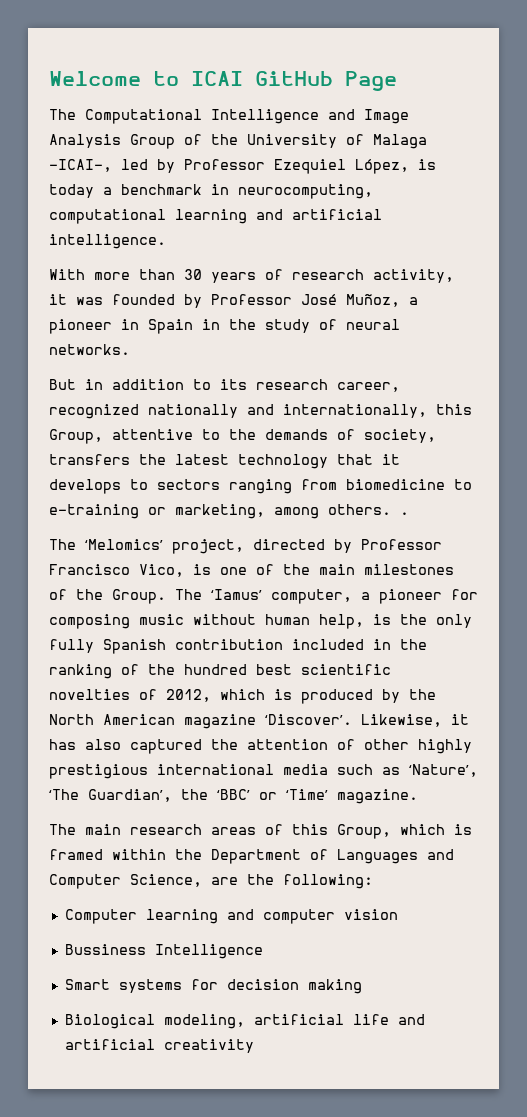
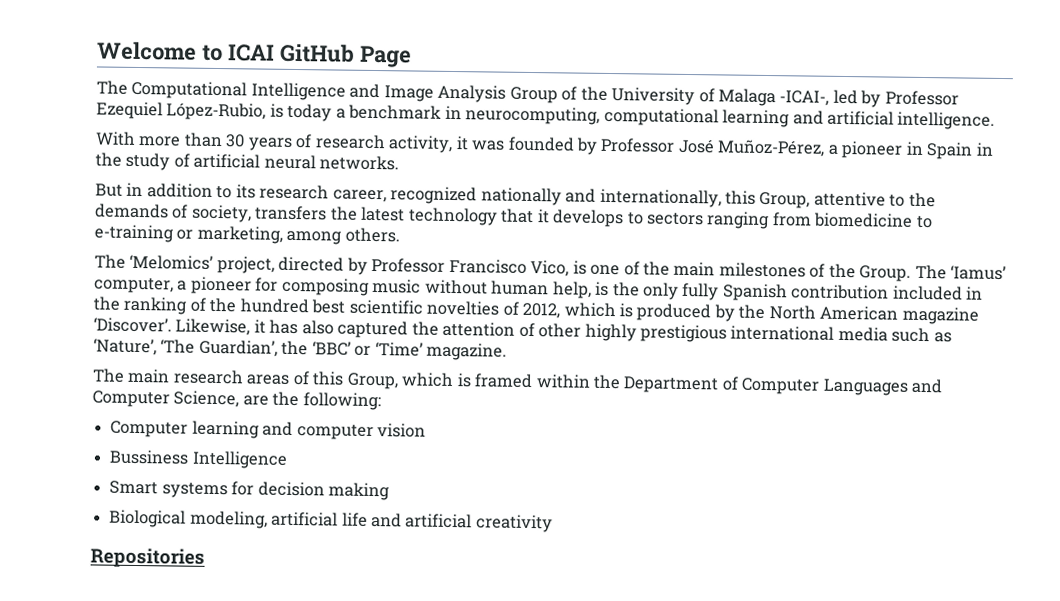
[355,159,409,174] López, -> [166,102,267,121] López-Rubio,
[346,294,400,307] Muñoz, -> [717,139,826,157] Muñoz-Pérez,
(337, 324) none -> [193,153,261,169] artificial
[400,512,409,515] . -> (400, 235) none
(328, 854) none -> [741,377,821,395] Computer
(254, 1046) none -> [90,547,205,568] // Repositories

